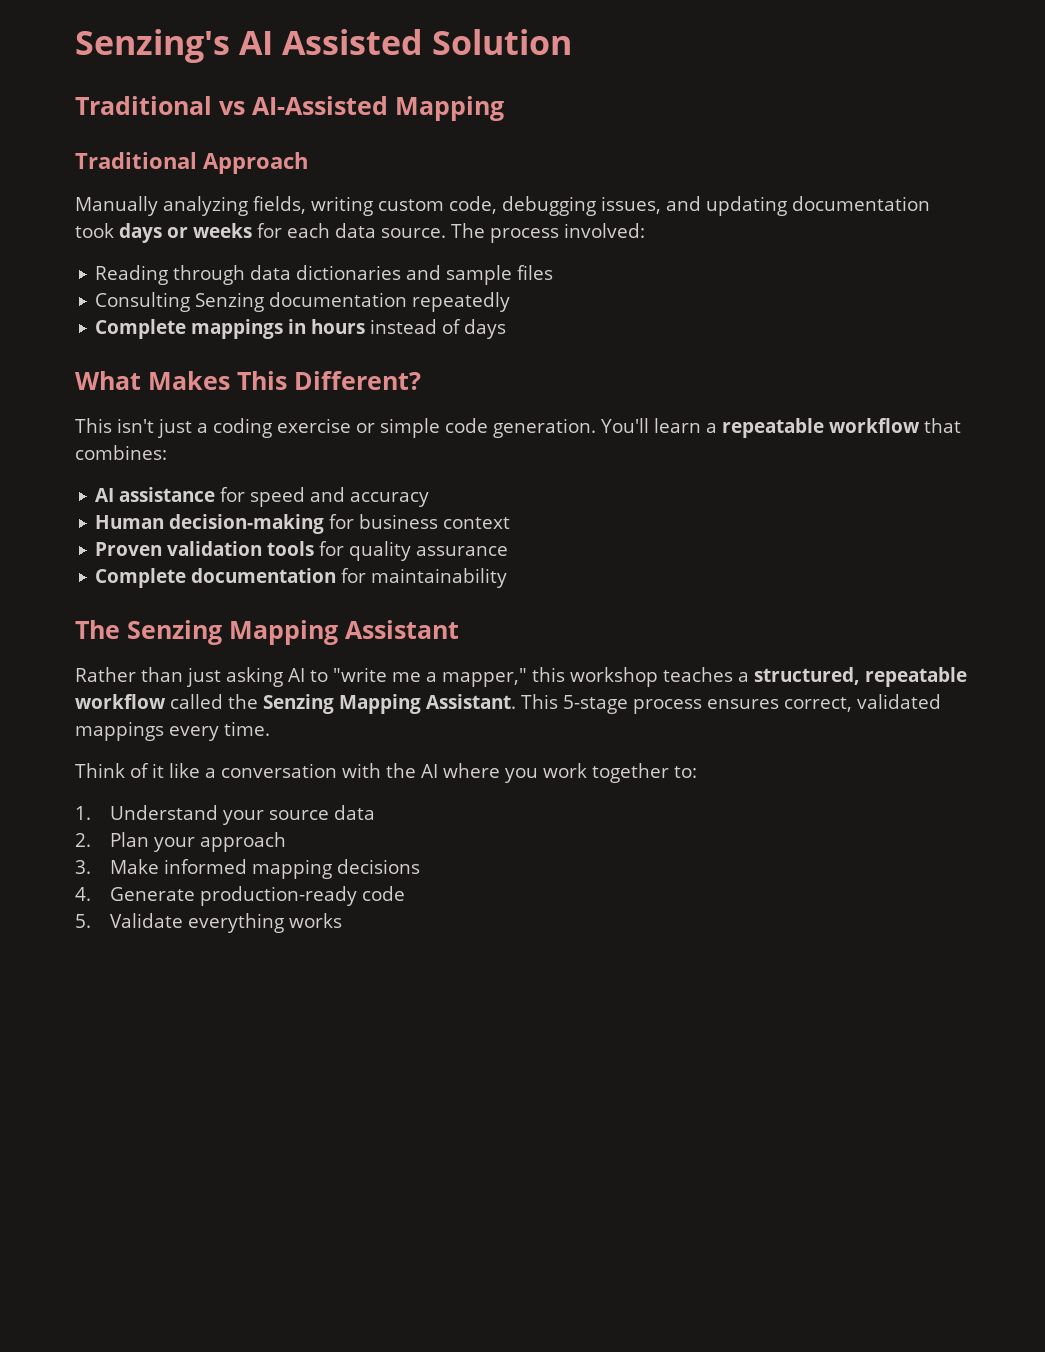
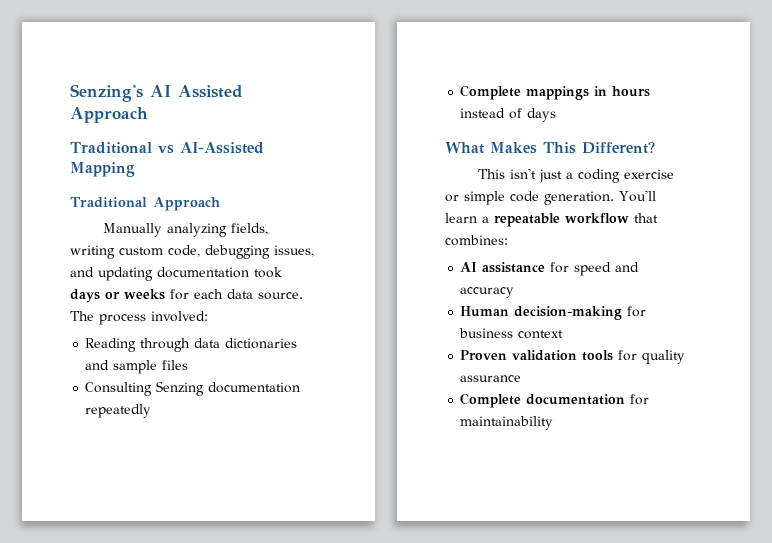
[432,29,573,55] Solution -> [70,107,148,123] Approach
[75,620,459,645] [75,667,967,687] [75,694,941,714] [75,721,270,741] [75,763,697,783] [75,805,376,825] [75,832,287,852] [75,859,421,879] [75,886,406,906] [75,913,343,933] // The Senzing Mapping Assistant // Rather than just asking AI to "write me a mapper," this workshop teaches a structured, repeatable workflow called the Senzing Mapping Assistant. This 5-stage process ensures correct, validated mappings every time. // Think of it like a conversation with the AI where you work together to: // 1. Understand your source data // 2. Plan your approach // 3. Make informed mapping decisions // 4. Generate production-ready code // 5. Validate everything works -> (554, 423) none

